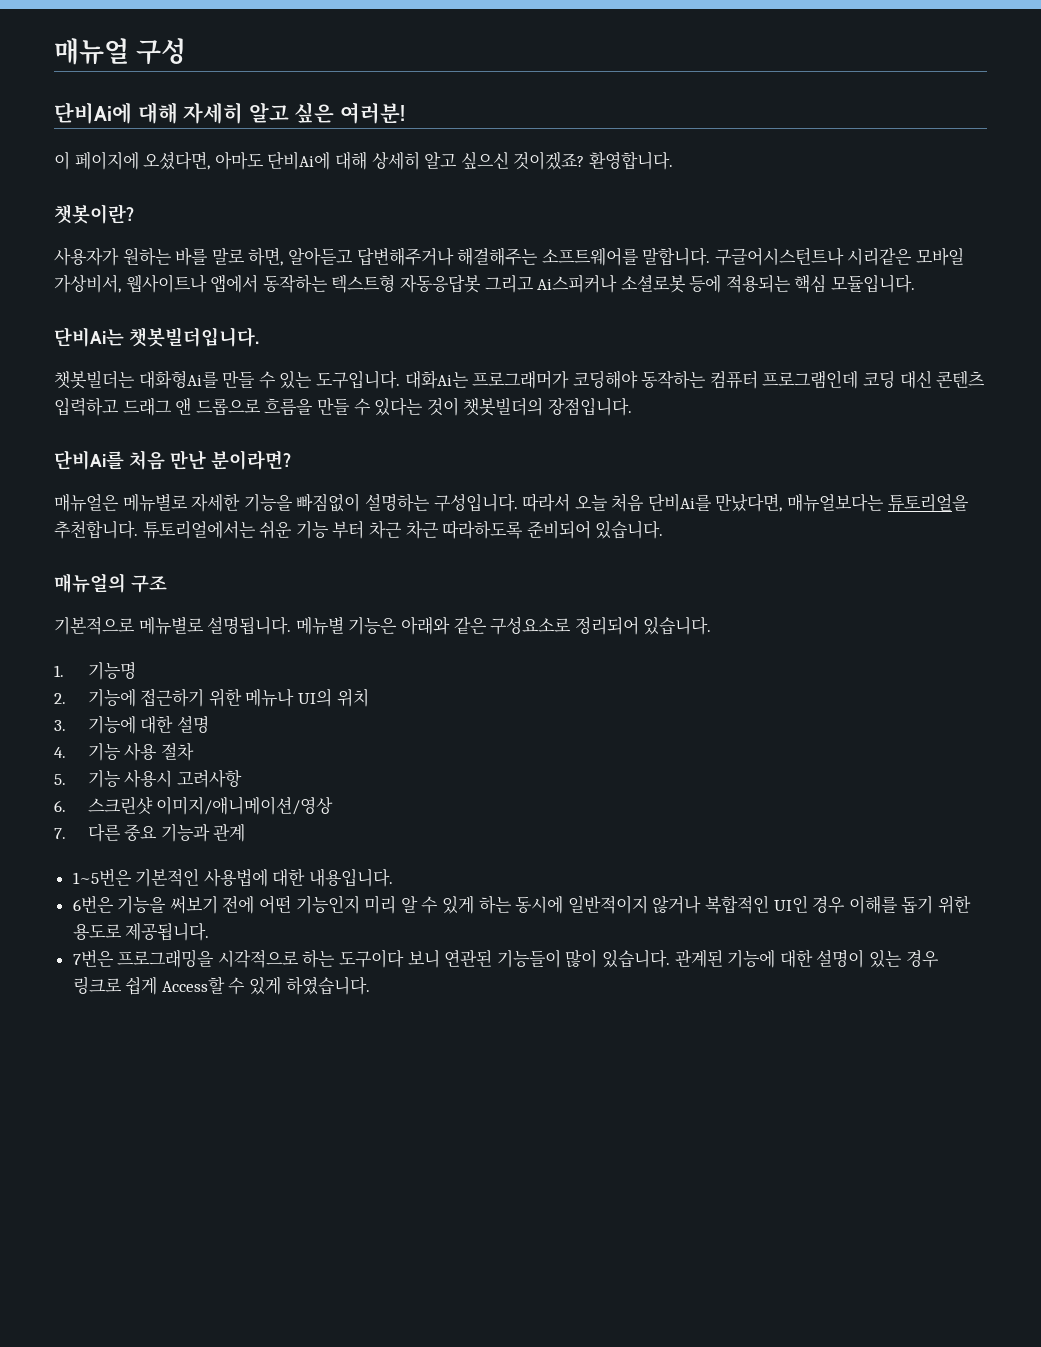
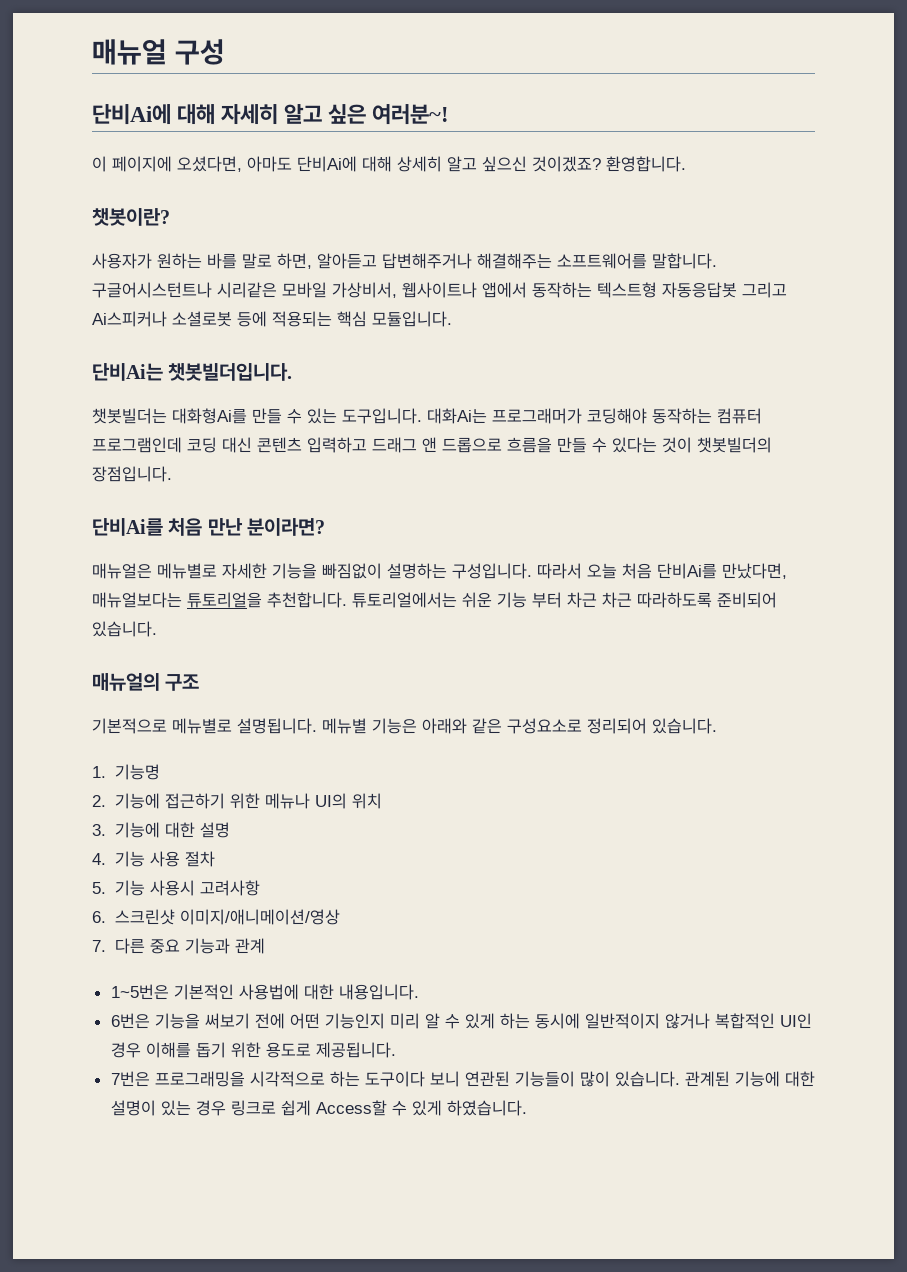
[339,102,405,124] 여러분! -> [372,104,450,125] 여러분~!

